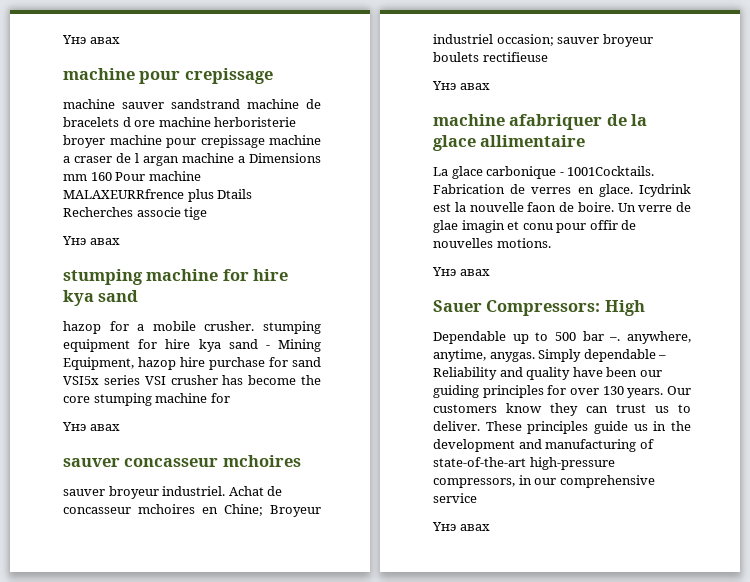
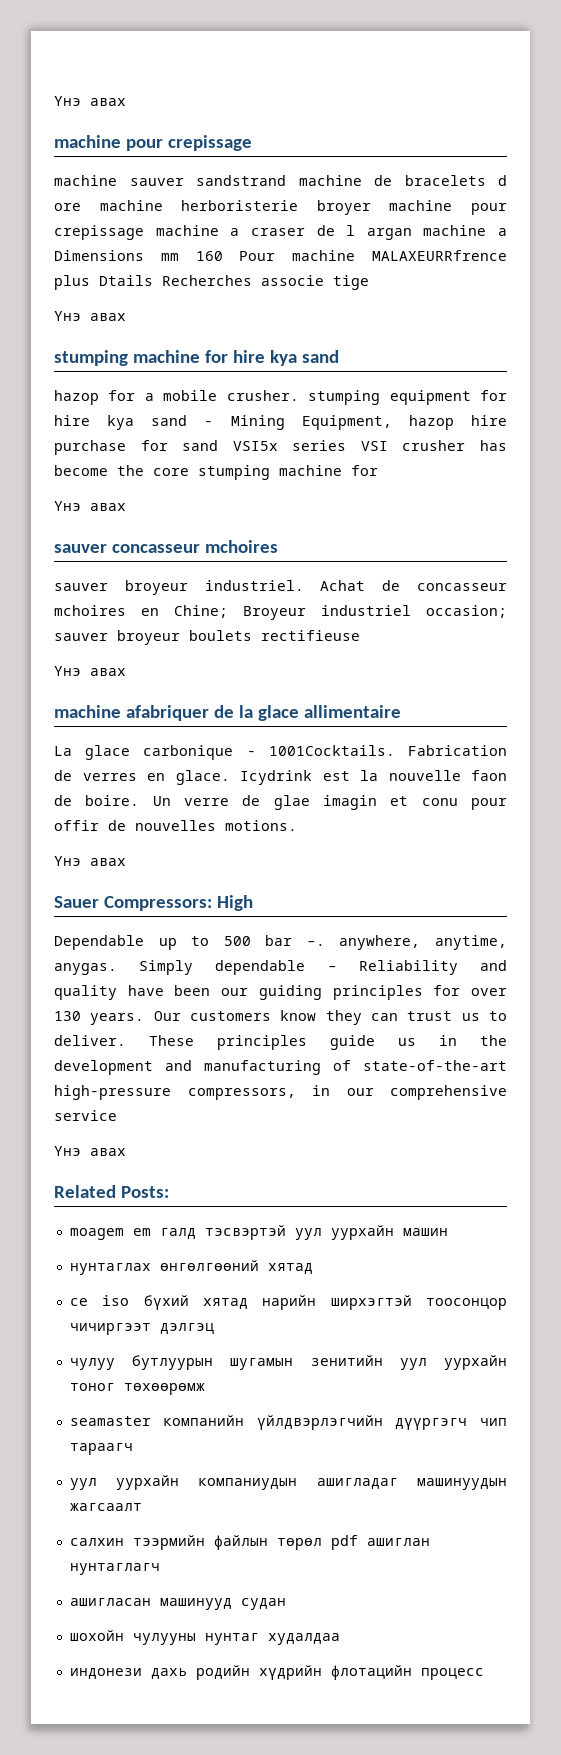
(490, 527) none -> [54,1185,169,1198] [69,1225,448,1240] [69,1260,313,1275] [69,1295,507,1310] [69,1323,214,1335] [69,1355,507,1370] [69,1383,205,1395] [69,1415,507,1430] [69,1443,133,1455] [69,1475,507,1490] [69,1503,142,1511] [69,1535,430,1550] [69,1563,160,1575] [69,1598,286,1610] [69,1630,340,1645] [69,1665,484,1680] // Related Posts: // moagem em галд тэсвэртэй уул уурхайн машин // нунтаглах өнгөлгөөний хятад // ce iso бүхий хятад нарийн ширхэгтэй тоосонцор чичиргээт дэлгэц // чулуу бутлуурын шугамын зенитийн уул уурхайн тоног төхөөрөмж // seamaster компанийн үйлдвэрлэгчийн дүүргэгч чип тараагч // уул уурхайн компаниудын ашигладаг машинуудын жагсаалт // салхин тээрмийн файлын төрөл pdf ашиглан нунтаглагч // ашигласан машинууд судан // шохойн чулууны нунтаг худалдаа // индонези дахь родийн хүдрийн флотацийн процесс

